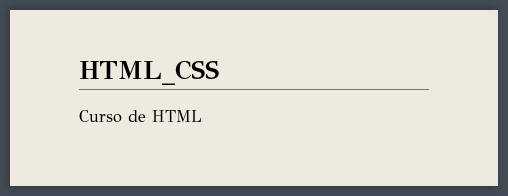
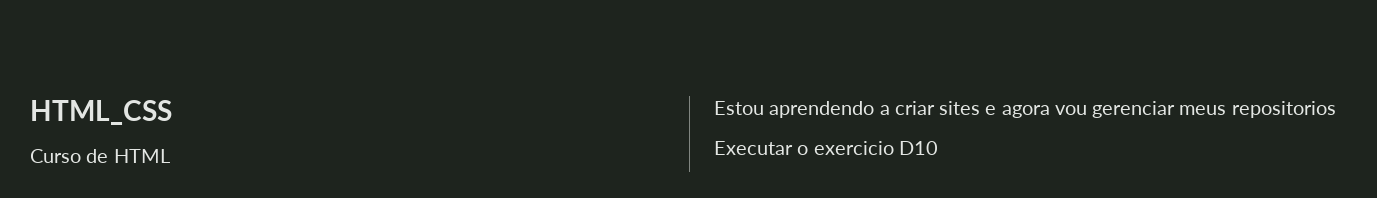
(202, 116) none -> [714,101,1336,118] [714,141,938,155] // Estou aprendendo a criar sites e agora vou gerenciar meus repositorios // Executar o exercicio D10

